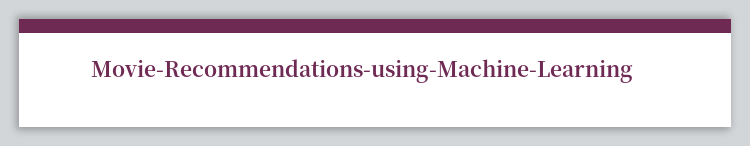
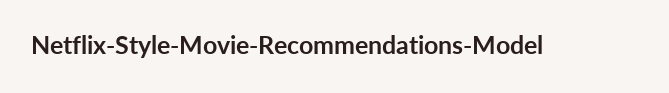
[91,59,633,83] Movie-Recommendations-using-Machine-Learning -> [31,35,543,58] Netflix-Style-Movie-Recommendations-Model

